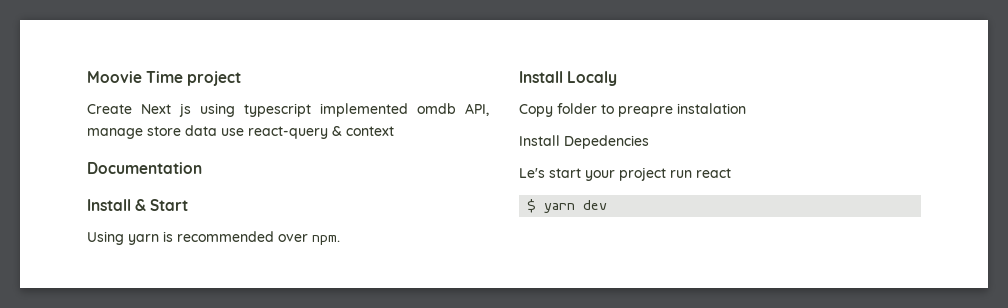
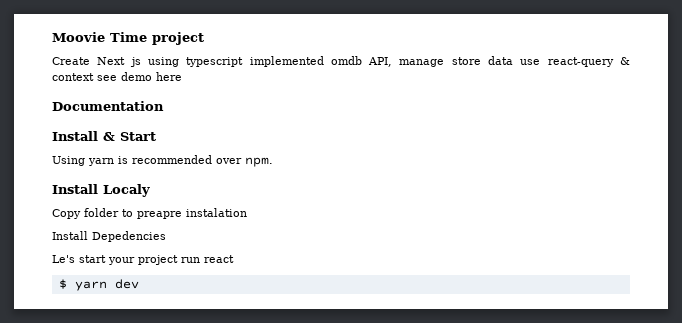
(394, 131) none -> [97,72,182,81] see demo here

